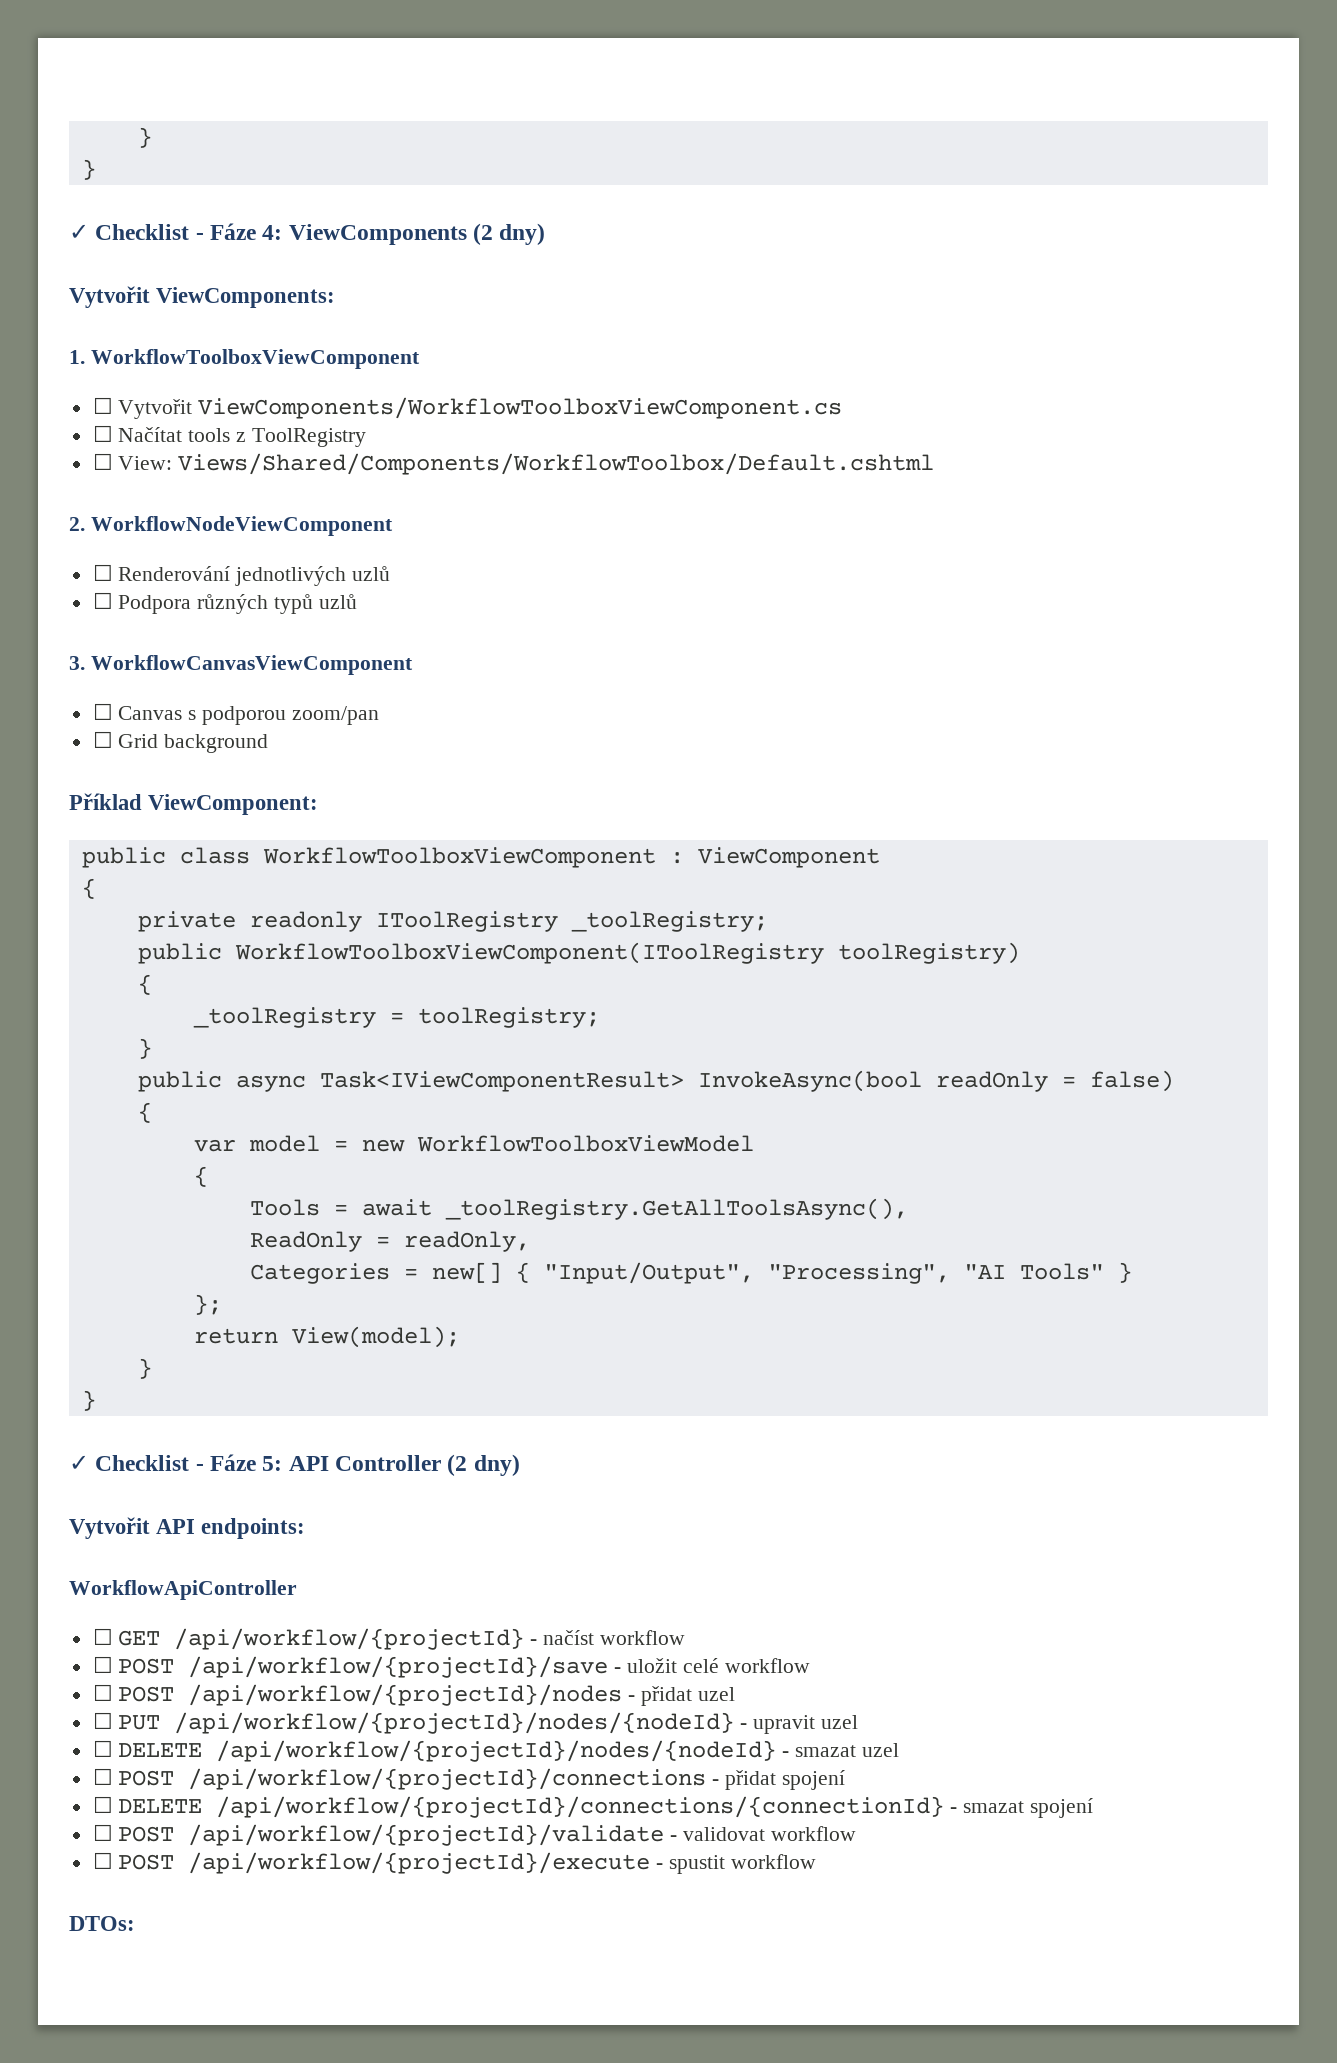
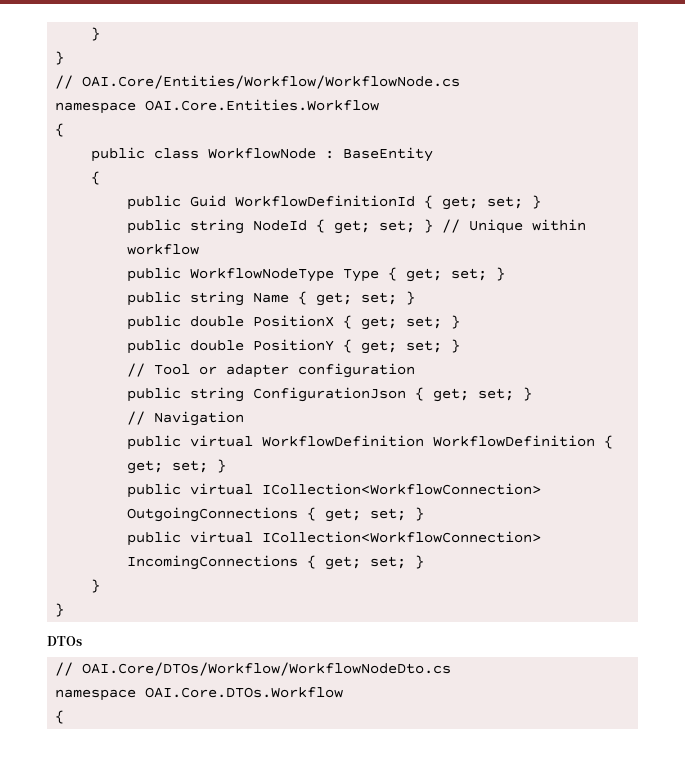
[137,127,152,148] [81,159,96,180] [69,223,546,245] [69,286,336,308] [69,349,420,369] [92,397,843,419] [92,425,366,447] [92,453,935,475] [69,516,393,536] [92,564,391,586] [92,592,357,614] [69,655,413,675] [92,703,379,725] [92,731,269,753] [69,793,319,815] [81,847,880,868] [81,878,96,899] [137,911,768,932] [137,942,1020,964] [137,974,152,995] [192,1007,600,1028] [137,1038,152,1059] [137,1070,1174,1092] [137,1102,152,1123] [193,1135,754,1152] [193,1166,208,1187] [249,1198,908,1220] [249,1231,530,1252] [249,1262,1132,1284] [193,1294,222,1315] [193,1326,460,1348] [137,1358,152,1379] [81,1390,96,1411] [69,1454,520,1476] [69,1517,306,1539] [69,1580,297,1600] [92,1628,685,1650] [92,1656,810,1678] [92,1684,735,1706] [92,1712,858,1734] [92,1740,899,1762] [92,1768,845,1790] [92,1796,1093,1818] [92,1824,856,1846] [92,1852,816,1874] [69,1916,135,1931] } // } // ✓ Checklist - Fáze 4: ViewComponents (2 dny) // Vytvořit ViewComponents: // 1. WorkflowToolboxViewComponent // ☐ Vytvořit ViewComponents/WorkflowToolboxViewComponent.cs // ☐ Načítat tools z ToolRegistry // ☐ View: Views/Shared/Components/WorkflowToolbox/Default.cshtml // 2. WorkflowNodeViewComponent // ☐ Renderování jednotlivých uzlů // ☐ Podpora různých typů uzlů // 3. WorkflowCanvasViewComponent // ☐ Canvas s podporou zoom/pan // ☐ Grid background // Příklad ViewComponent: // public class WorkflowToolboxViewComponent : ViewComponent // { // private readonly IToolRegistry _toolRegistry; // public WorkflowToolboxViewComponent(IToolRegistry toolRegistry) // { // _toolRegistry = toolRegistry; // } // public async Task<IViewComponentResult> InvokeAsync(bool readOnly = false) // { // var model = new WorkflowToolboxViewModel // { // Tools = await _toolRegistry.GetAllToolsAsync(), // ReadOnly = readOnly, // Categories = new[] { "Input/Output", "Processing", "AI Tools" } // }; // return View(model); // } // } // ✓ Checklist - Fáze 5: API Controller (2 dny) // Vytvořit API endpoints: // WorkflowApiController // ☐ GET /api/workflow/{projectId} - načíst workflow // ☐ POST /api/workflow/{projectId}/save - uložit celé workflow // ☐ POST /api/workflow/{projectId}/nodes - přidat uzel // ☐ PUT /api/workflow/{projectId}/nodes/{nodeId} - upravit uzel // ☐ DELETE /api/workflow/{projectId}/nodes/{nodeId} - smazat uzel // ☐ POST /api/workflow/{projectId}/connections - přidat spojení // ☐ DELETE /api/workflow/{projectId}/connections/{connectionId} - smazat spojení // ☐ POST /api/workflow/{projectId}/validate - validovat workflow // ☐ POST /api/workflow/{projectId}/execute - spustit workflow // DTOs: -> [90,27,100,41] [54,51,64,65] [54,75,460,89] [54,99,379,114] [54,123,64,137] [90,147,433,162] [90,171,100,185] [126,195,541,210] [126,219,586,234] [126,244,199,255] [126,267,505,282] [126,291,415,306] [126,315,460,330] [126,339,460,354] [126,363,415,378] [126,387,532,402] [126,411,244,426] [126,435,613,450] [126,459,226,474] [126,483,541,498] [126,507,424,522] [126,531,541,546] [126,555,424,570] [90,579,100,593] [54,603,64,617] [47,636,82,646] [54,662,451,676] [54,687,343,701] [54,710,64,724] } // } // // OAI.Core/Entities/Workflow/WorkflowNode.cs // namespace OAI.Core.Entities.Workflow // { // public class WorkflowNode : BaseEntity // { // public Guid WorkflowDefinitionId { get; set; } // public string NodeId { get; set; } // Unique within workflow // public WorkflowNodeType Type { get; set; } // public string Name { get; set; } // public double PositionX { get; set; } // public double PositionY { get; set; } // // Tool or adapter configuration // public string ConfigurationJson { get; set; } // // Navigation // public virtual WorkflowDefinition WorkflowDefinition { get; set; } // public virtual ICollection<WorkflowConnection> OutgoingConnections { get; set; } // public virtual ICollection<WorkflowConnection> IncomingConnections { get; set; } // } // } // DTOs // // OAI.Core/DTOs/Workflow/WorkflowNodeDto.cs // namespace OAI.Core.DTOs.Workflow // {

